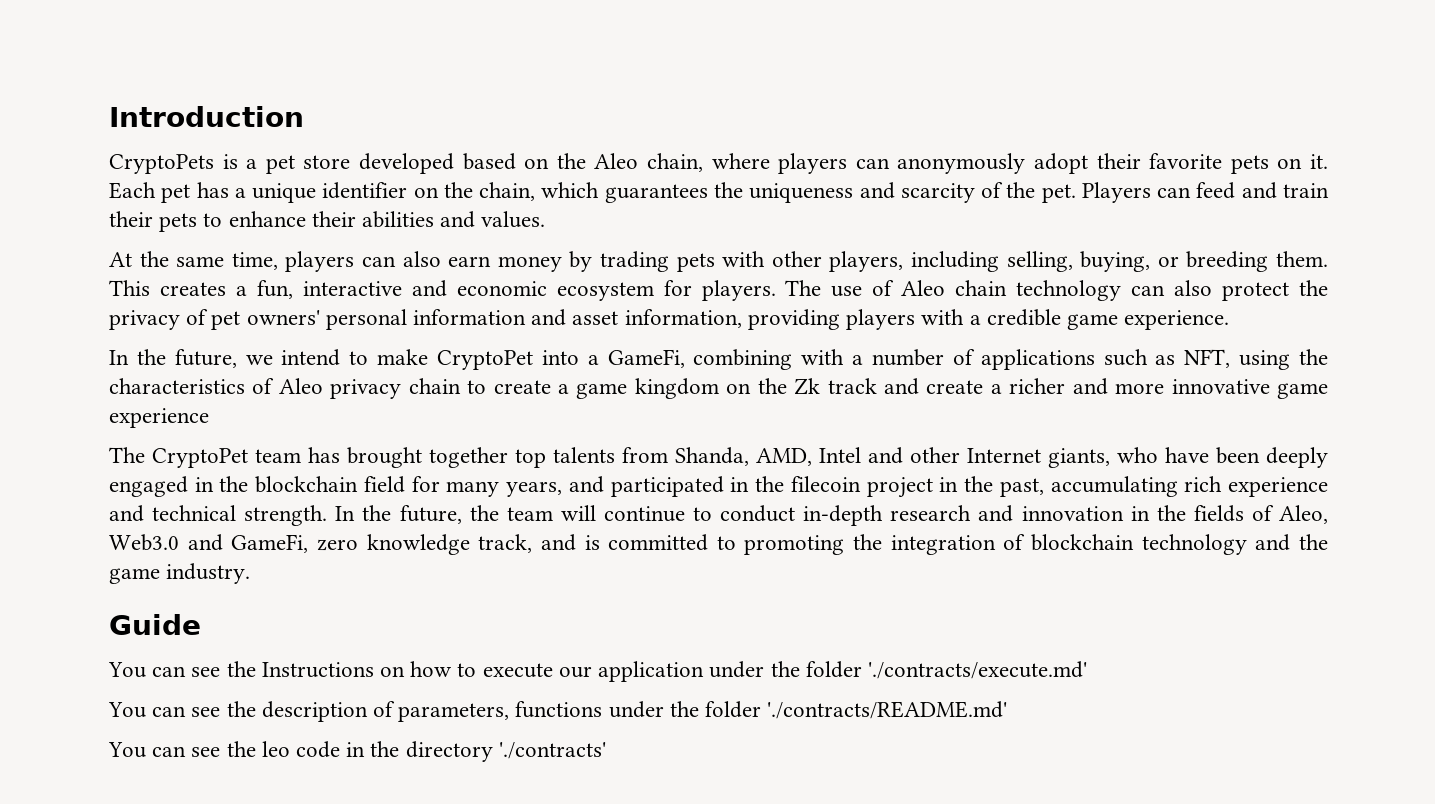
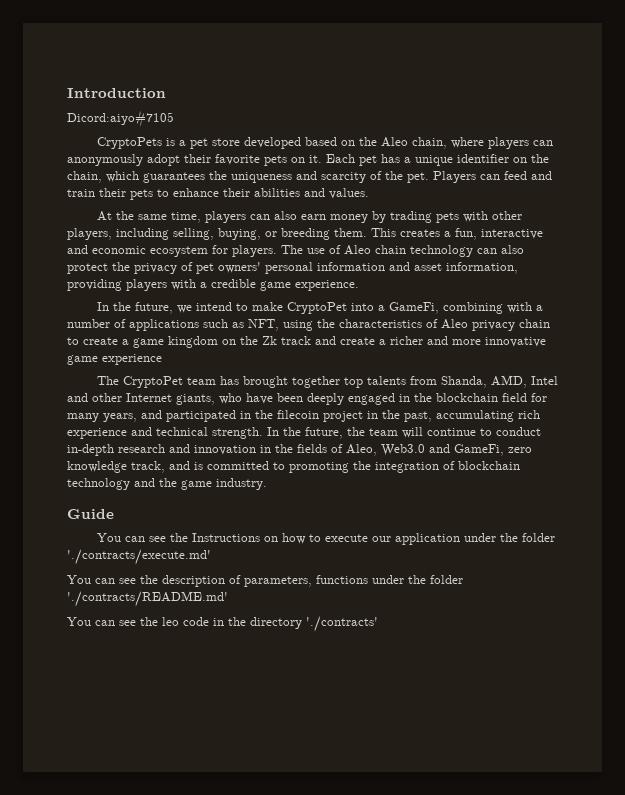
(304, 116) none -> [67,110,174,127] // Dicord:aiyo#7105

